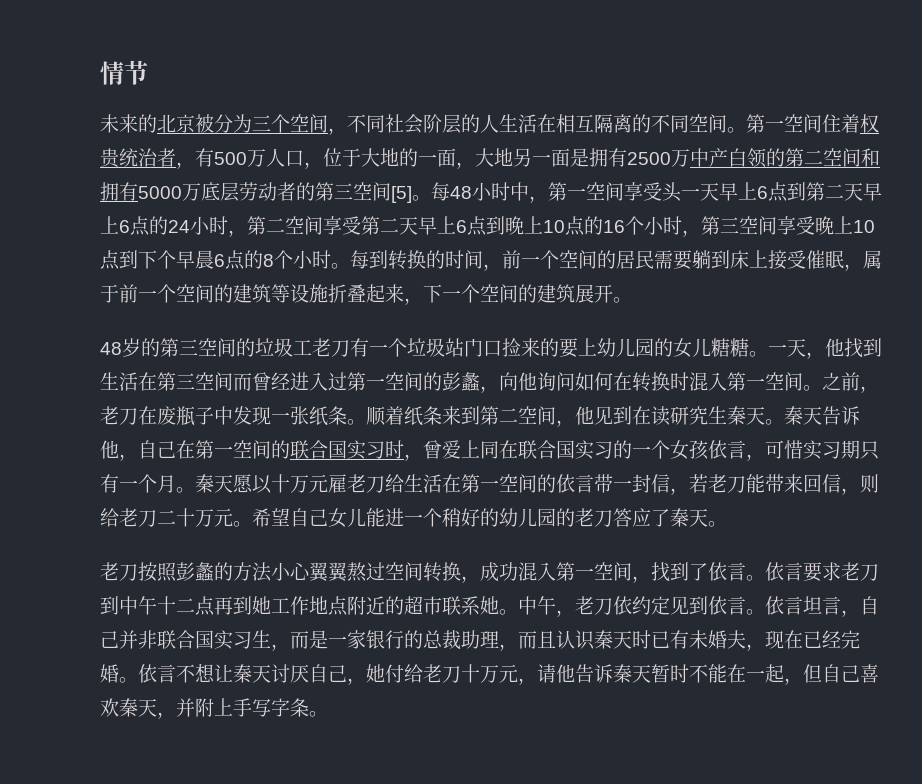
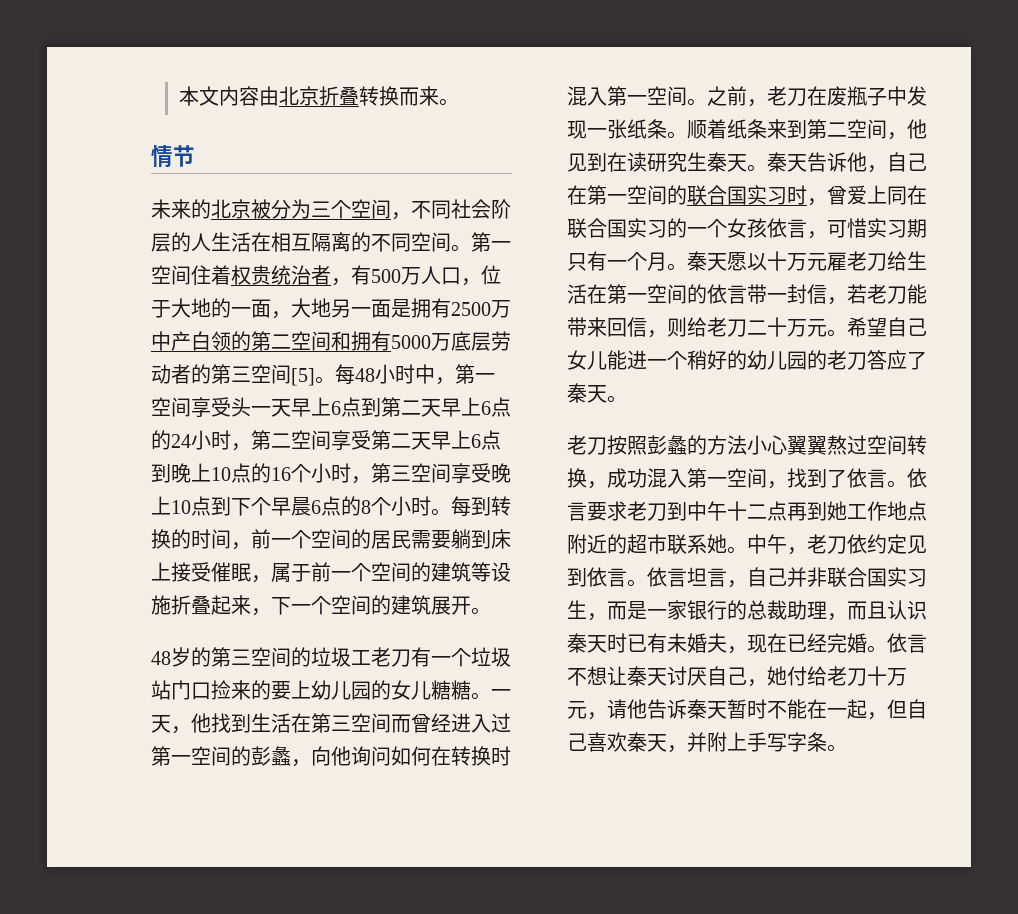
(100, 73) none -> [179,86,460,106] 本文内容由北京折叠转换而来。 //

